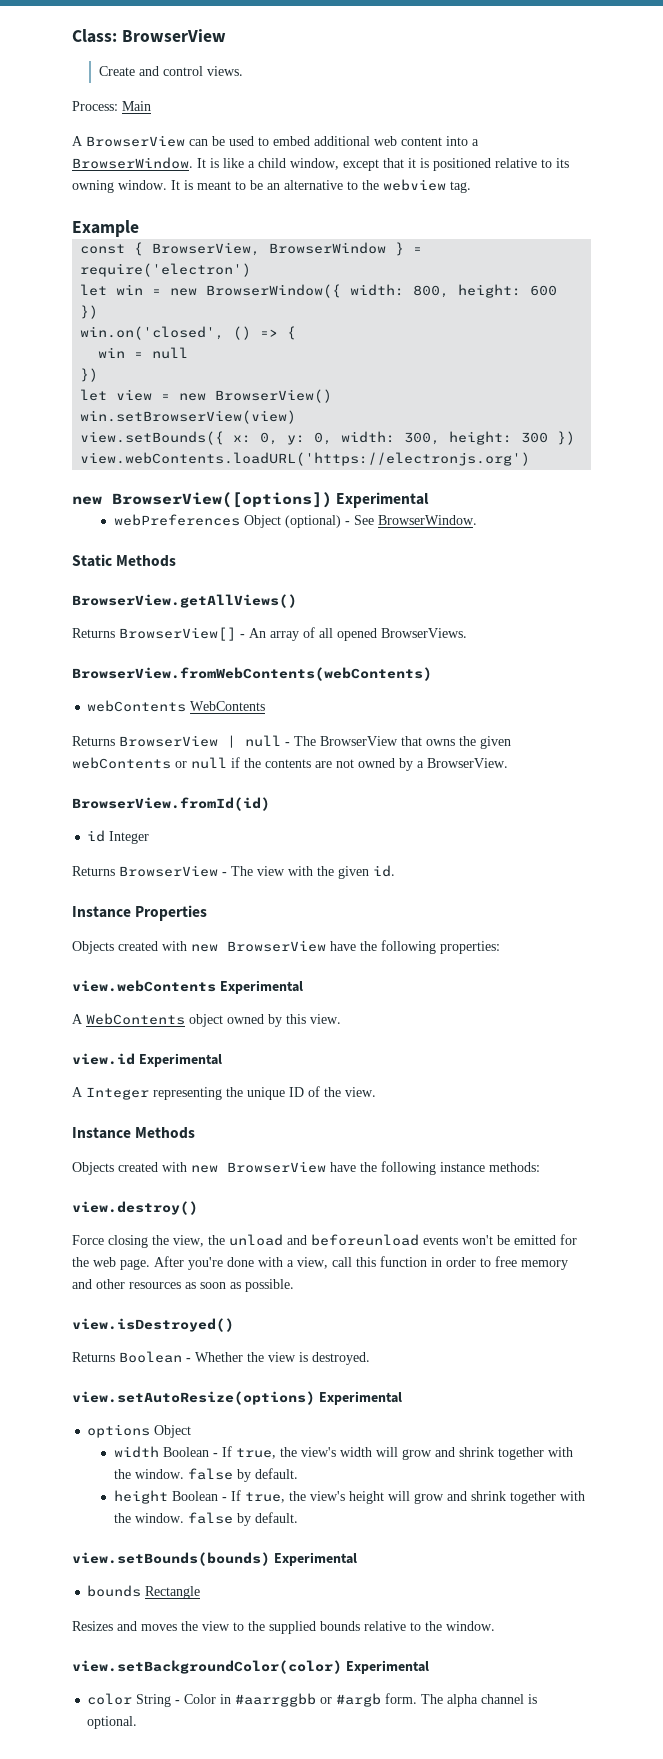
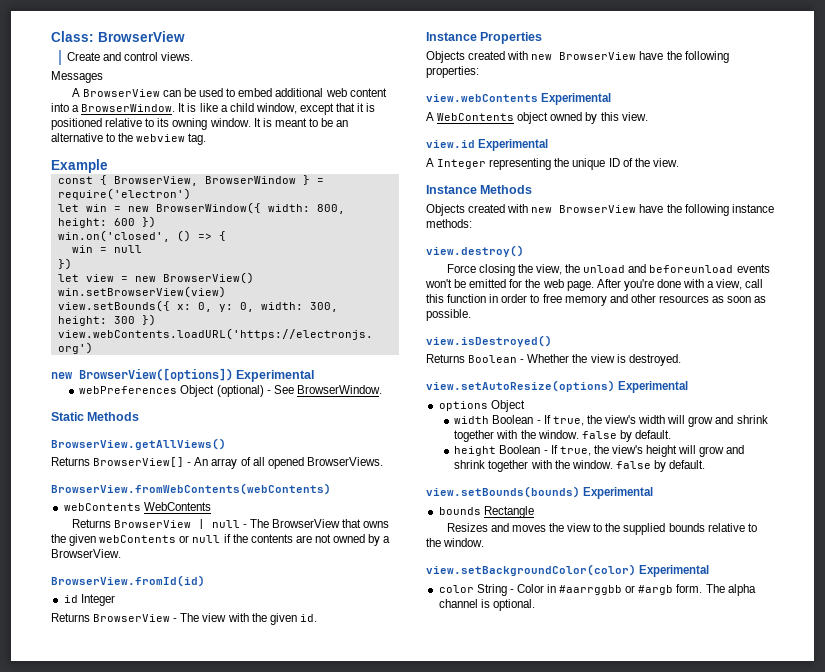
[72,101,151,111] Process: Main -> [51,71,103,83] Messages

